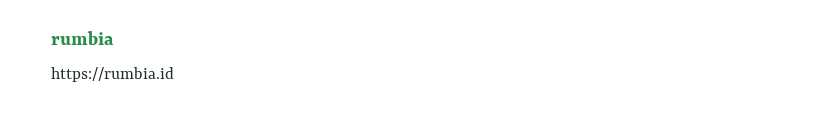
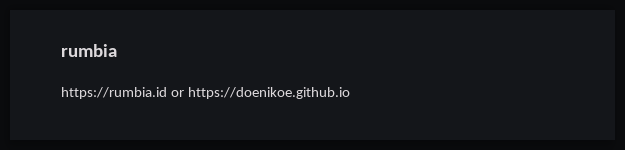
(174, 74) none -> [170,87,350,99] or https://doenikoe.github.io

